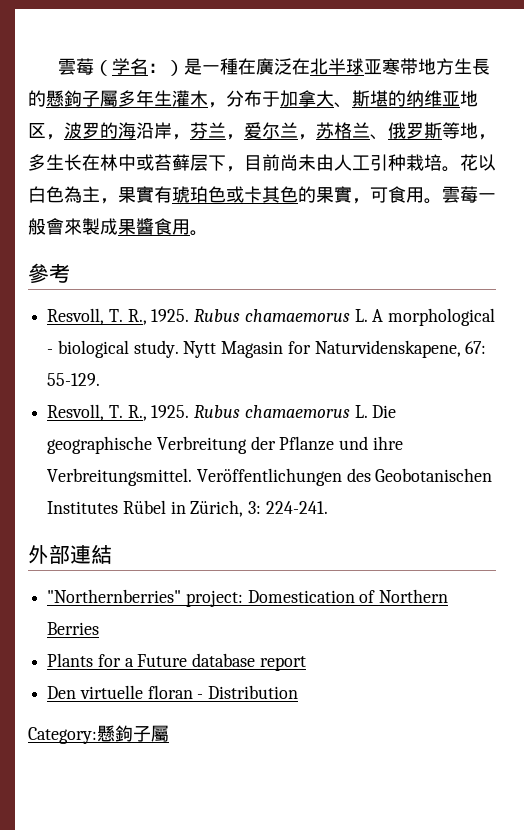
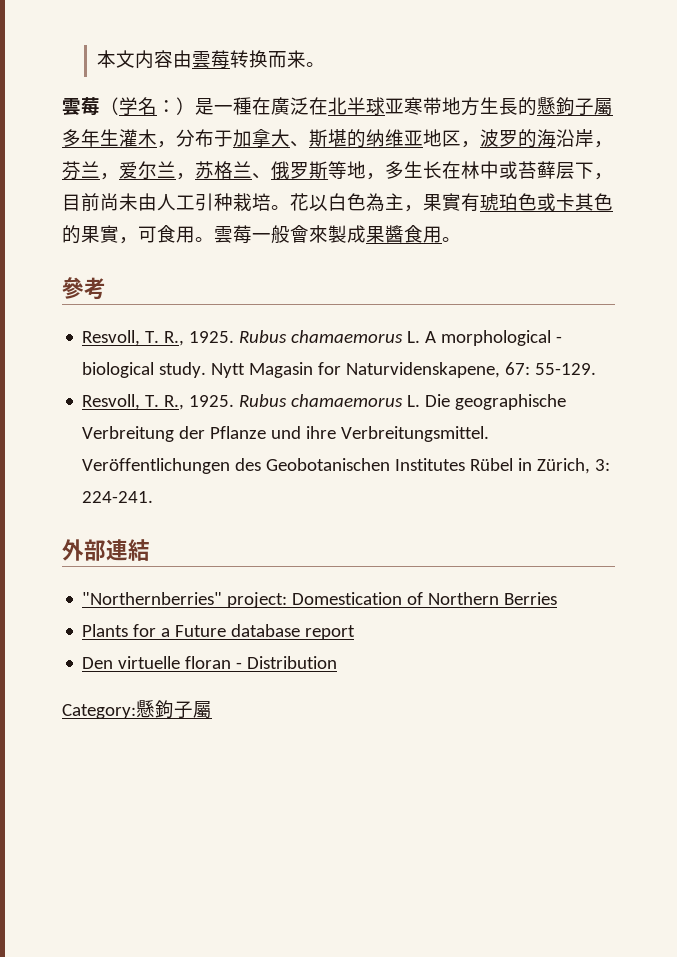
(57, 66) none -> [96,50,325,69] 本文内容由雲莓转换而来。 //

